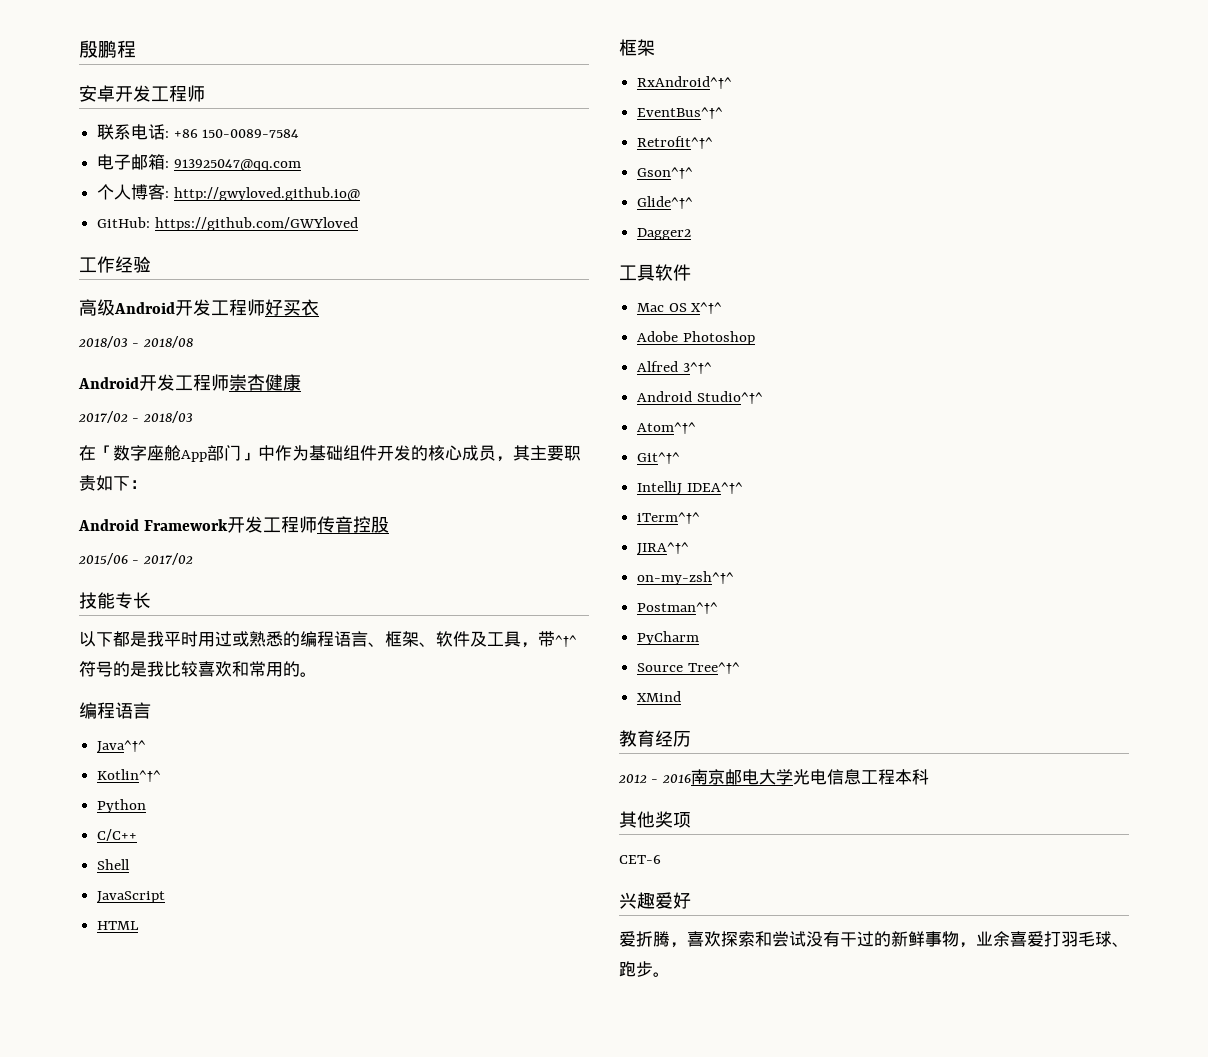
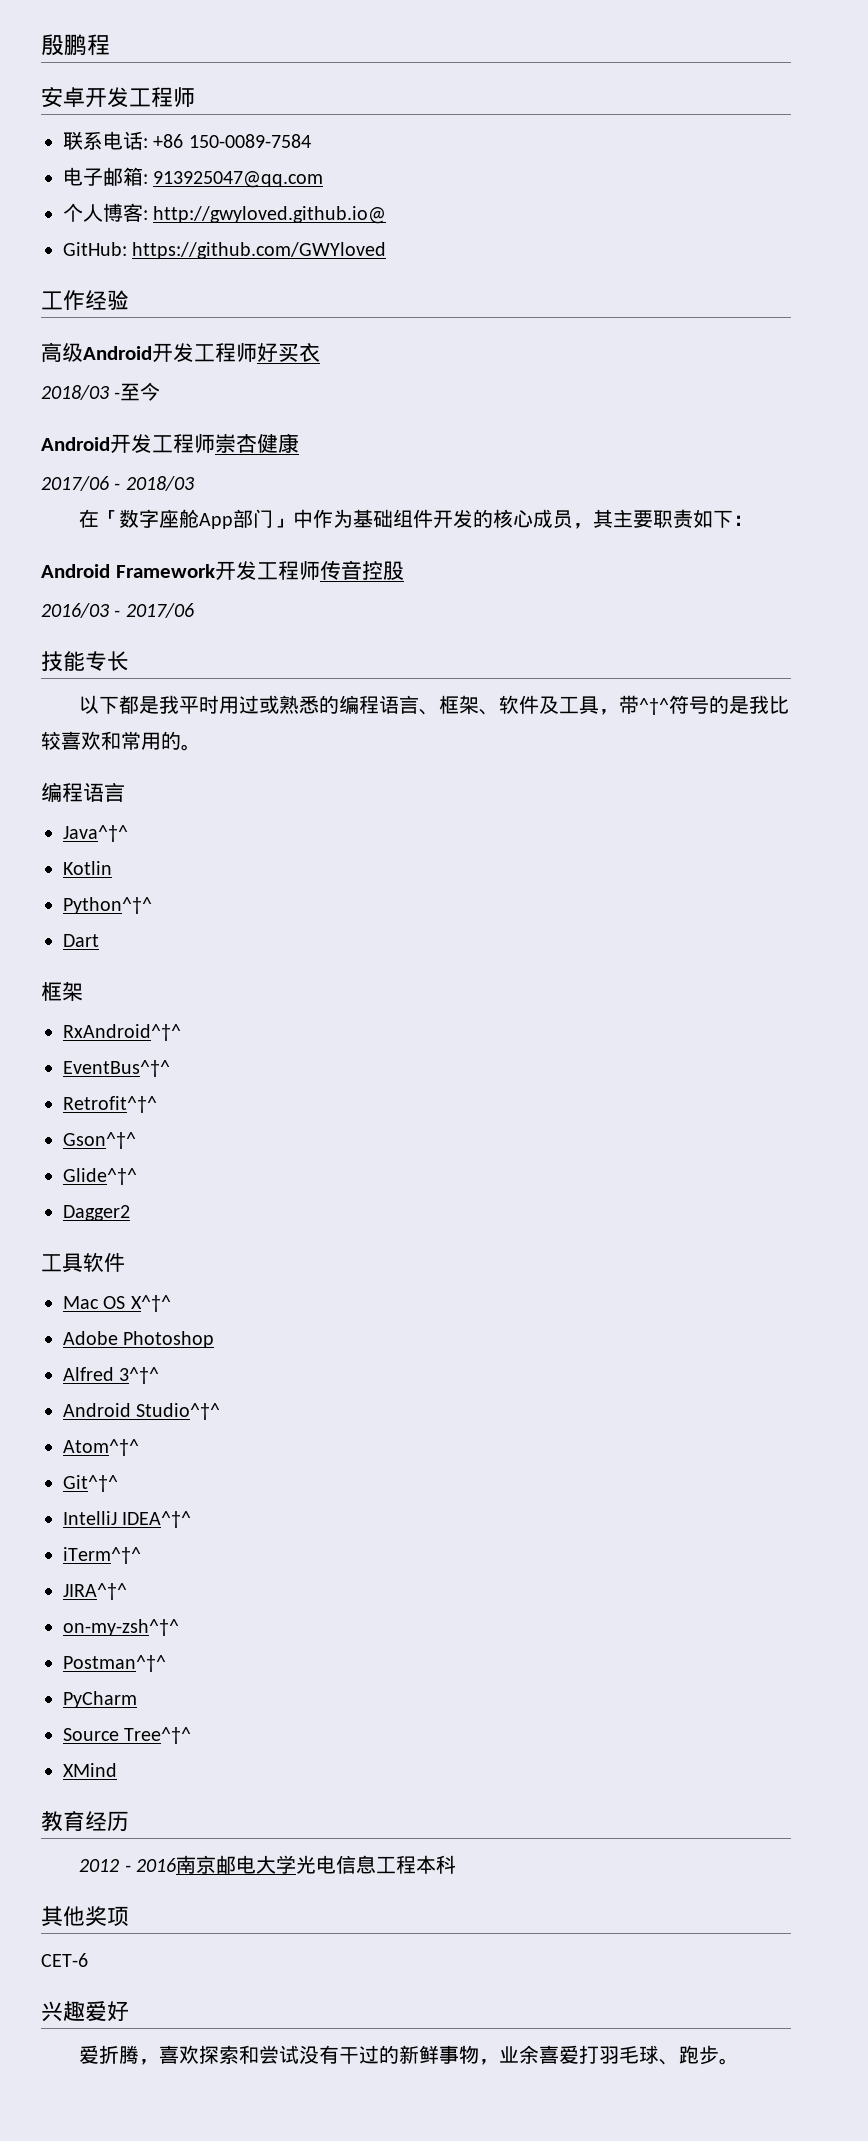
[142,336,193,348] 2018/08 -> [120,382,161,401] 至今
[78,411,128,423] 2017/02 -> [41,476,109,491] 2017/06
[78,553,193,565] 2015/06 - 2017/02 -> [41,603,194,618] 2016/03 - 2017/06
[97,769,162,782] [97,799,147,813] [97,829,138,841] [97,859,131,870] [97,891,166,903] [97,921,140,930] Kotlin^†^ // Python // C/C++ // Shell // JavaScript // HTML -> [63,861,112,875] [63,897,152,914] [63,934,99,947] Kotlin // Python^†^ // Dart

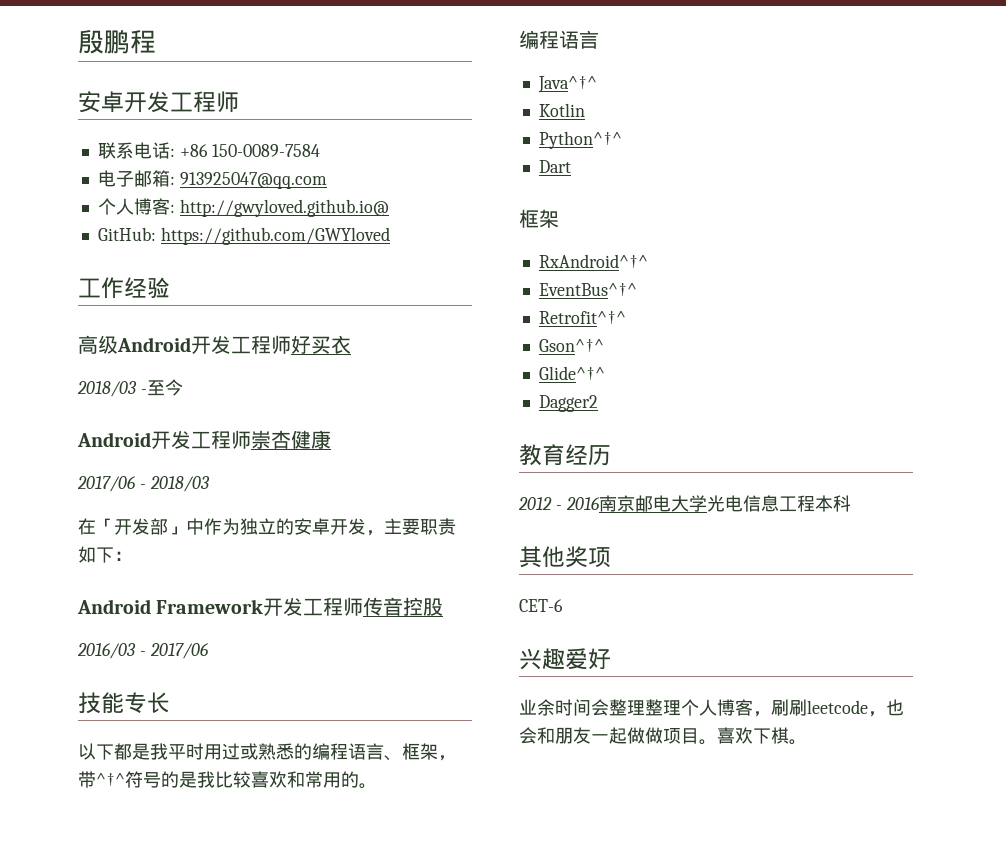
[119,509,614,529] 数字座舱App部门」中作为基础组件开发的核心成员，其 -> [114,518,384,536] 开发部」中作为独立的安卓开发，
[479,695,600,715] 、软件及工具 -> (438, 751) none
[41,1252,125,1273] [63,1295,171,1312] [63,1331,215,1348] [63,1367,160,1384] [63,1403,221,1420] [63,1439,139,1456] [63,1475,118,1492] [63,1511,192,1528] [63,1547,141,1564] [63,1583,127,1600] [63,1619,179,1636] [63,1655,166,1672] [63,1691,137,1708] [63,1727,192,1744] [63,1763,117,1777] // 工具软件 // Mac OS X^†^ // Adobe Photoshop // Alfred 3^†^ // Android Studio^†^ // Atom^†^ // Git^†^ // IntelliJ IDEA^†^ // iTerm^†^ // JIRA^†^ // on-my-zsh^†^ // Postman^†^ // PyCharm // Source Tree^†^ // XMind -> (598, 403) none
[79,2045,720,2065] 爱折腾，喜欢探索和尝试没有干过的新鲜事物，业余喜爱打羽毛球、跑步 -> [519,699,904,717] [519,727,789,745] 业余时间会整理整理个人博客，刷刷leetcode，也会和朋友一起做做项目。喜欢下棋

